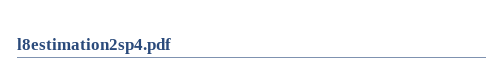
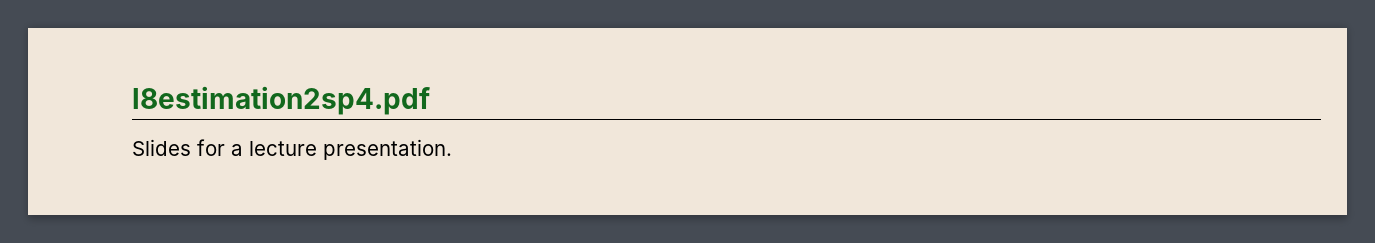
(171, 46) none -> [132,139,452,160] // Slides for a lecture presentation.

